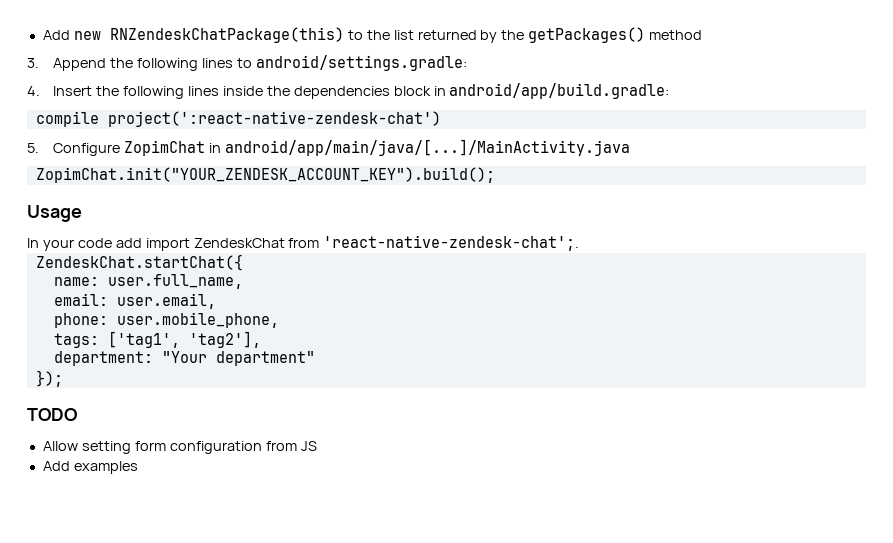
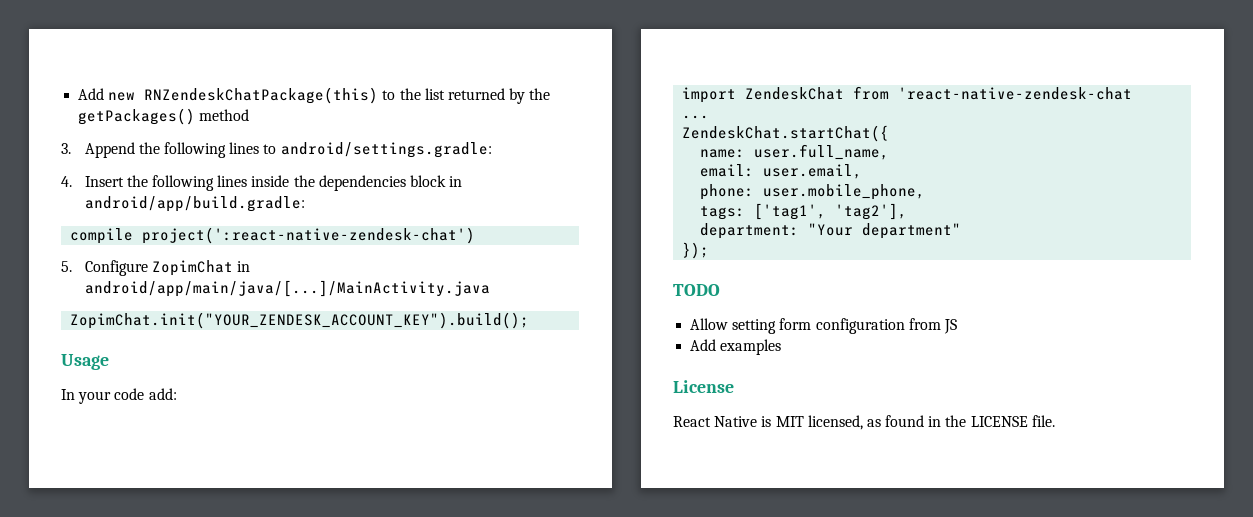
[115,238,142,248] add -> [148,388,177,400] add: //
[323,235,580,251] 'react-native-zendesk-chat';. -> [898,87,1133,100] [682,115,710,119] 'react-native-zendesk-chat // ...
(138, 467) none -> [673,380,734,393] [673,415,1055,430] // License // React Native is MIT licensed, as found in the LICENSE file.

